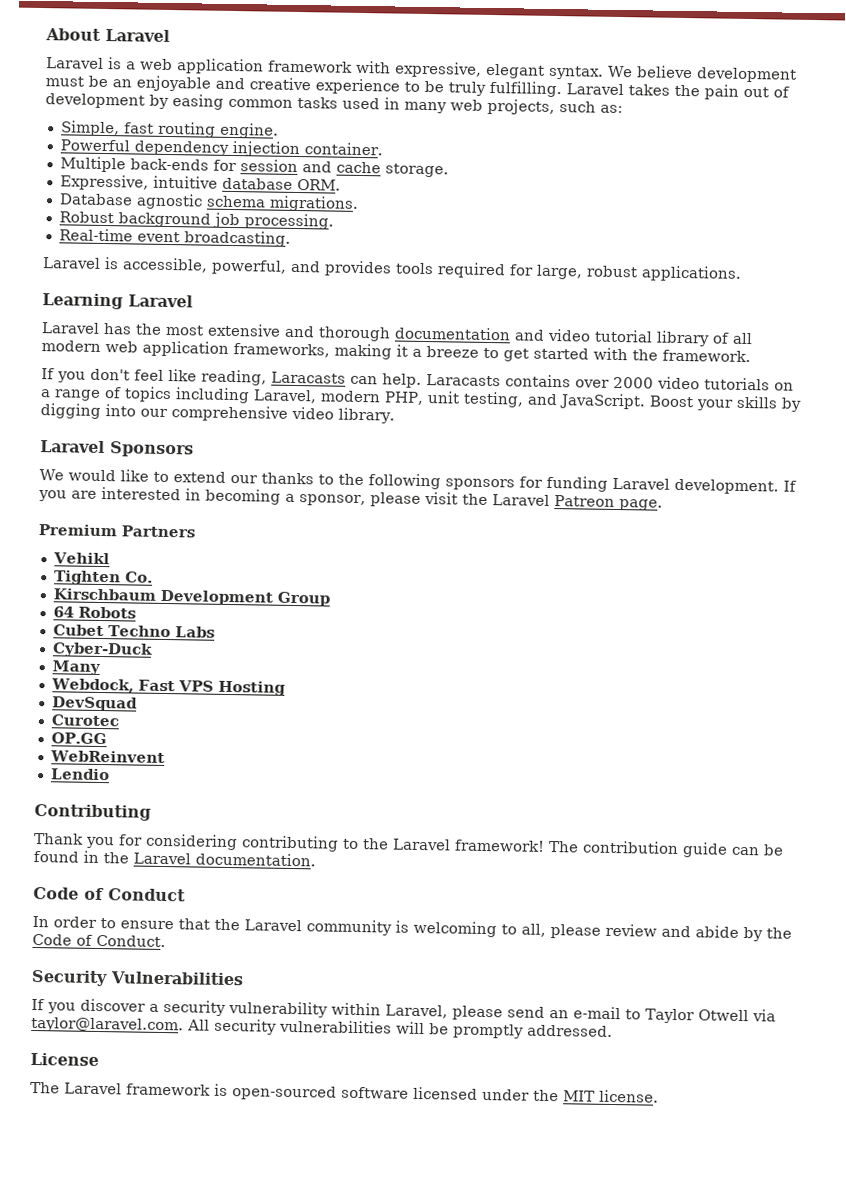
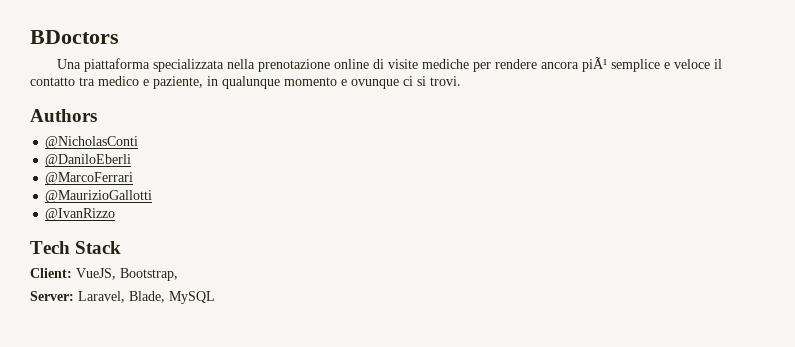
[45,28,170,42] [46,57,797,83] [45,75,790,100] [45,93,623,115] [60,120,279,139] [59,139,383,158] [59,156,449,178] [59,174,341,191] [58,193,359,212] [58,211,334,230] [58,228,291,247] [42,257,742,282] [42,293,193,310] [41,322,753,347] [41,340,751,363] [41,368,794,391] [40,386,802,412] [40,403,395,424] [40,440,194,458] [39,469,797,495] [38,486,663,511] [38,524,195,538] [52,552,110,565] [53,570,153,586] [52,588,330,607] [52,606,136,619] [52,624,215,638] [51,642,153,658] [51,660,101,676] [50,678,286,696] [51,696,138,712] [50,714,120,727] [50,732,107,745] [49,750,165,764] [50,768,110,781] [34,803,151,821] [34,832,784,858] [33,850,316,867] [33,886,186,902] [32,915,792,942] [32,933,166,948] [31,969,244,987] [31,998,776,1024] [31,1016,613,1039] [30,1052,99,1067] [30,1081,659,1103] About Laravel // Laravel is a web application framework with expressive, elegant syntax. We believe development must be an enjoyable and creative experience to be truly fulfilling. Laravel takes the pain out of development by easing common tasks used in many web projects, such as: // Simple, fast routing engine. // Powerful dependency injection container. // Multiple back-ends for session and cache storage. // Expressive, intuitive database ORM. // Database agnostic schema migrations. // Robust background job processing. // Real-time event broadcasting. // Laravel is accessible, powerful, and provides tools required for large, robust applications. // Learning Laravel // Laravel has the most extensive and thorough documentation and video tutorial library of all modern web application frameworks, making it a breeze to get started with the framework. // If you don't feel like reading, Laracasts can help. Laracasts contains over 2000 video tutorials on a range of topics including Laravel, modern PHP, unit testing, and JavaScript. Boost your skills by digging into our comprehensive video library. // Laravel Sponsors // We would like to extend our thanks to the following sponsors for funding Laravel development. If you are interested in becoming a sponsor, please visit the Laravel Patreon page. // Premium Partners // Vehikl // Tighten Co. // Kirschbaum Development Group // 64 Robots // Cubet Techno Labs // Cyber-Duck // Many // Webdock, Fast VPS Hosting // DevSquad // Curotec // OP.GG // WebReinvent // Lendio // Contributing // Thank you for considering contributing to the Laravel framework! The contribution guide can be found in the Laravel documentation. // Code of Conduct // In order to ensure that the Laravel community is welcoming to all, please review and abide by the Code of Conduct. // Security Vulnerabilities // If you discover a security vulnerability within Laravel, please send an e-mail to Taylor Otwell via taylor@laravel.com. All security vulnerabilities will be promptly addressed. // License // The Laravel framework is open-sourced software licensed under the MIT license. -> [30,30,119,44] [56,57,722,72] [30,76,461,89] [30,109,97,122] [45,136,139,149] [45,154,132,167] [45,172,134,185] [45,190,153,203] [45,208,116,221] [30,241,122,254] [30,268,178,281] [30,291,215,304] BDoctors // Una piattaforma specializzata nella prenotazione online di visite mediche per rendere ancora piÃ¹ semplice e veloce il contatto tra medico e paziente, in qualunque momento e ovunque ci si trovi. // Authors // @NicholasConti // @DaniloEberli // @MarcoFerrari // @MaurizioGallotti // @IvanRizzo // Tech Stack // Client: VueJS, Bootstrap, // Server: Laravel, Blade, MySQL

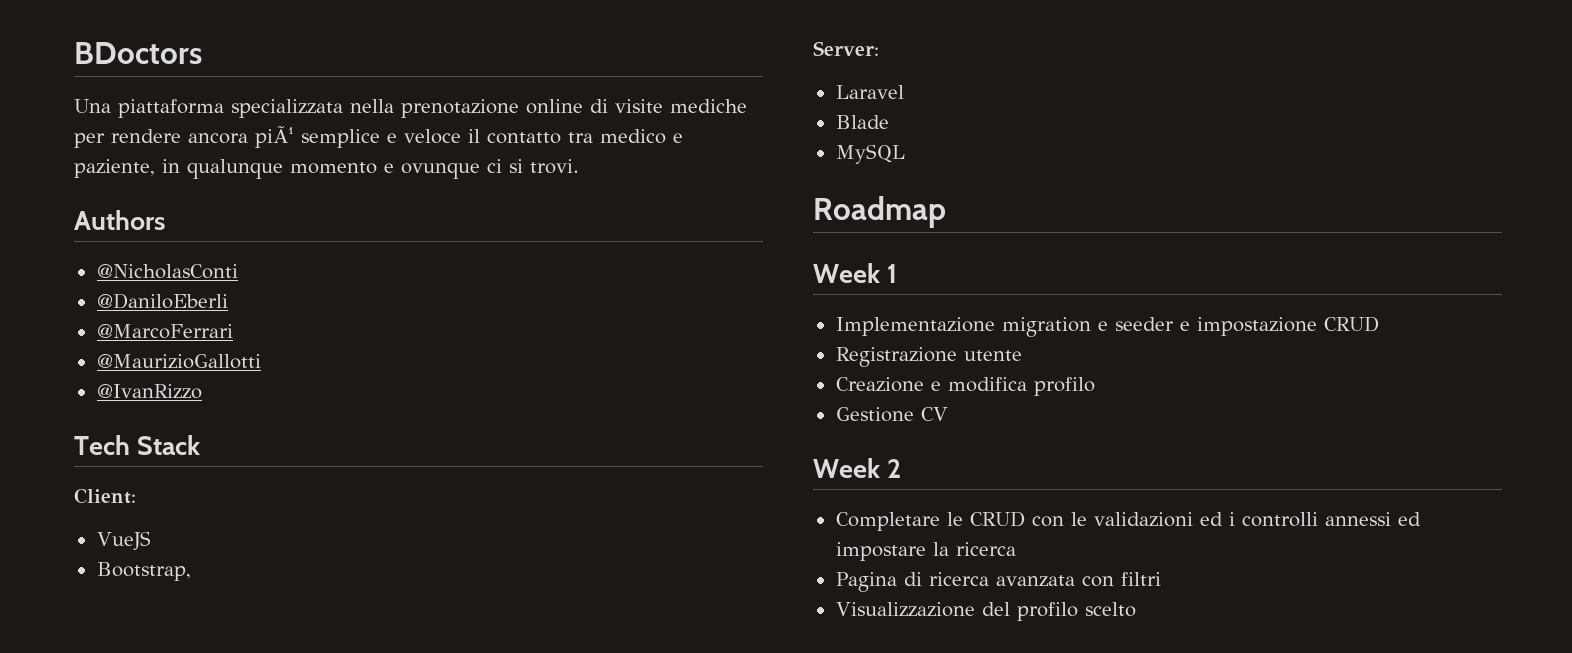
[76,268,116,280] VueJS, -> [96,531,151,551] // VueJS //
[78,291,165,303] Laravel, Blade, -> [835,85,904,99] [835,115,889,129] // Laravel // Blade //
(215, 297) none -> [813,196,946,228] [813,263,898,283] [835,316,1379,337] [835,347,1022,367] [835,377,1095,396] [835,407,948,422] [813,458,902,478] [835,511,1421,531] [835,542,1016,561] [835,572,1161,592] [835,602,1136,621] // Roadmap // Week 1 // Implementazione migration e seeder e impostazione CRUD // Registrazione utente // Creazione e modifica profilo // Gestione CV // Week 2 // Completare le CRUD con le validazioni ed i controlli annessi ed impostare la ricerca // Pagina di ricerca avanzata con filtri // Visualizzazione del profilo scelto

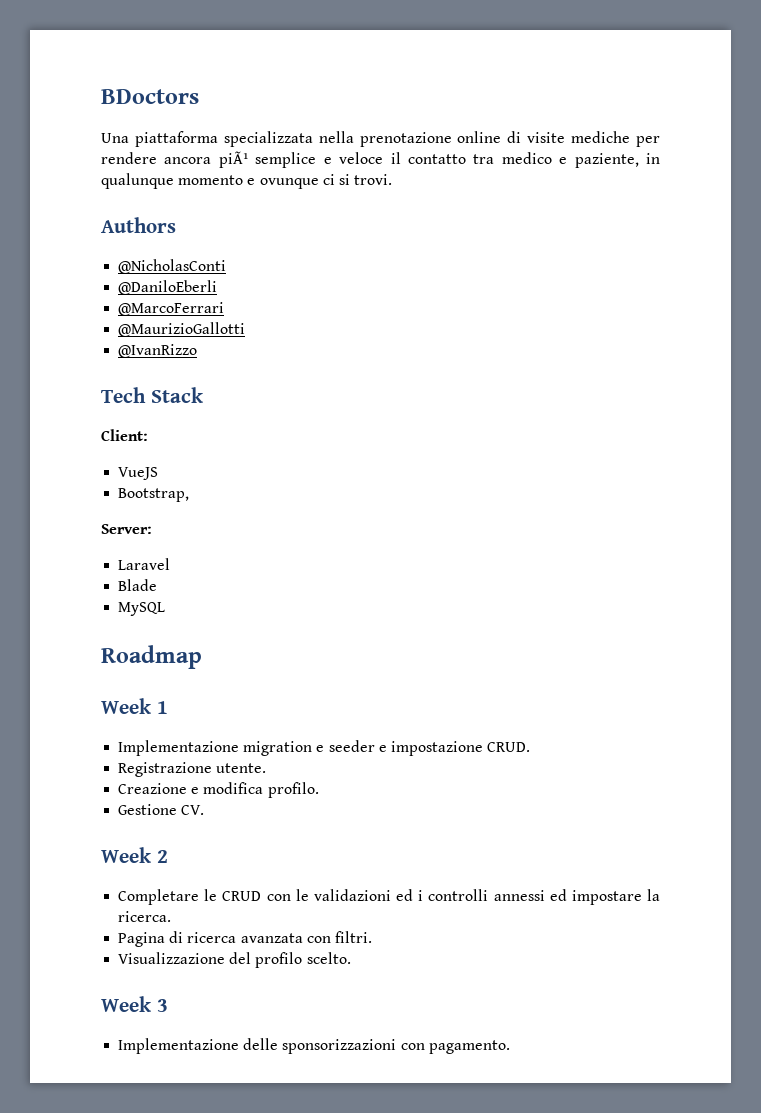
[1323,316,1379,332] CRUD -> [487,742,531,752] CRUD.
[963,350,1022,361] utente -> [216,763,267,773] utente.
[1033,377,1095,396] profilo -> [267,782,319,798] profilo.
[920,407,948,421] CV -> [181,805,205,815] CV.
[955,542,1016,556] ricerca -> [118,911,172,922] ricerca.
[1120,572,1161,586] filtri -> [334,931,372,943] filtri.
[1084,602,1136,617] scelto -> [306,952,351,964] [101,996,168,1012] [118,1038,510,1054] scelto. // Week 3 // Implementazione delle sponsorizzazioni con pagamento.

